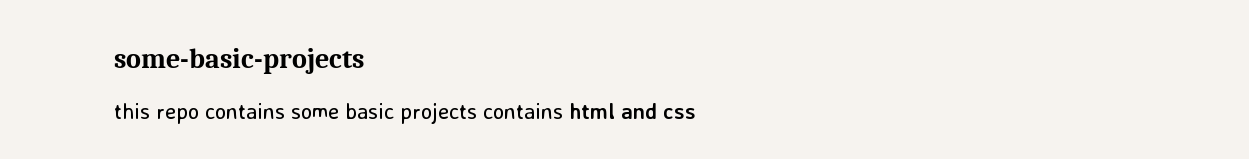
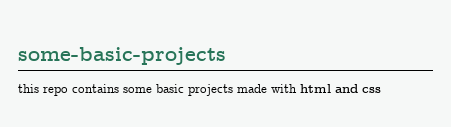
[483,103,563,119] contains -> [237,84,297,93] made with

